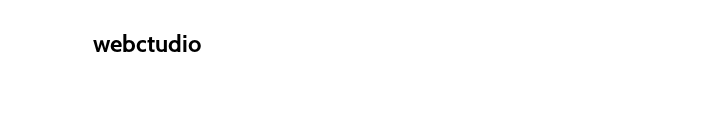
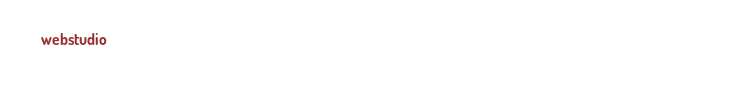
[93,34,201,52] webctudio -> [41,33,107,45] webstudio

